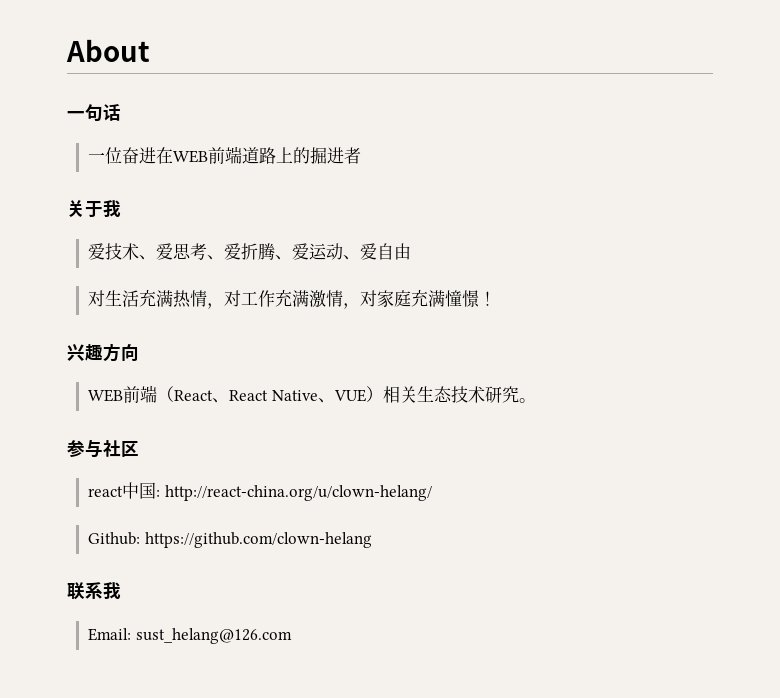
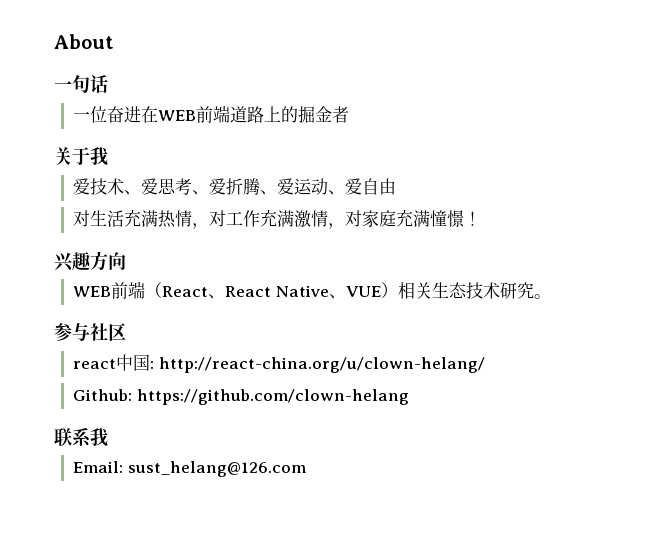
[327,147,345,164] 进 -> [315,106,333,122] 金

